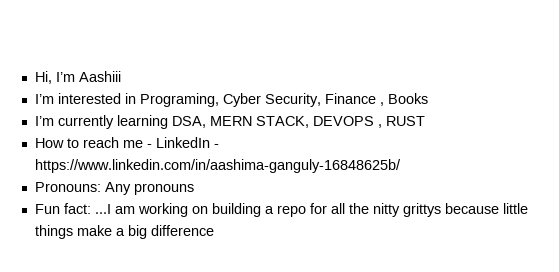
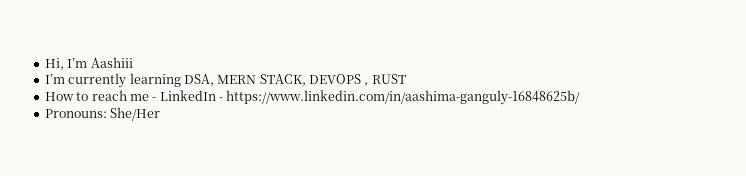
[34,93,428,107] // I’m interested in Programing, Cyber Security, Finance , Books -> (133, 62) none
[104,182,194,195] [34,203,528,217] [34,225,214,239] Any pronouns // Fun fact: ...I am working on building a repo for all the nitty grittys because little things make a big difference -> [110,107,161,121] She/Her

